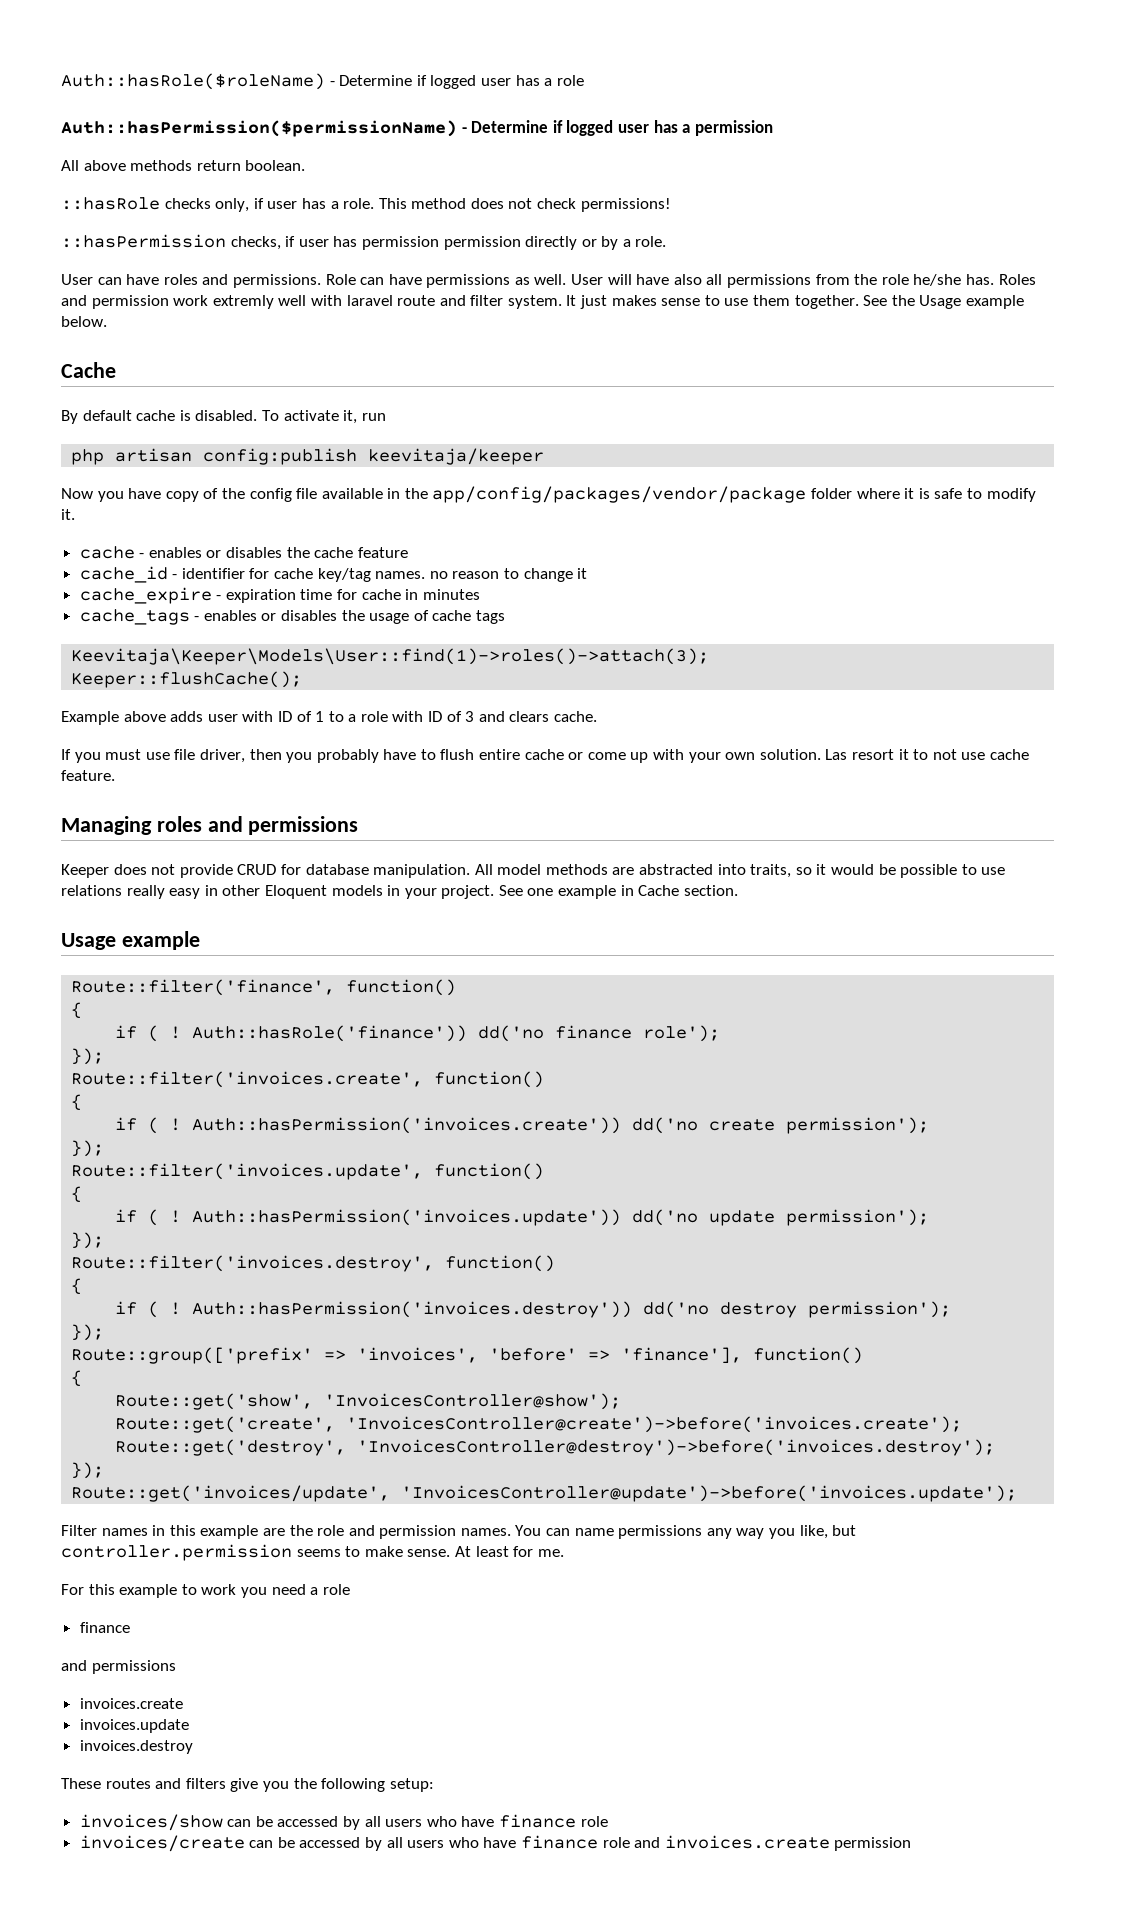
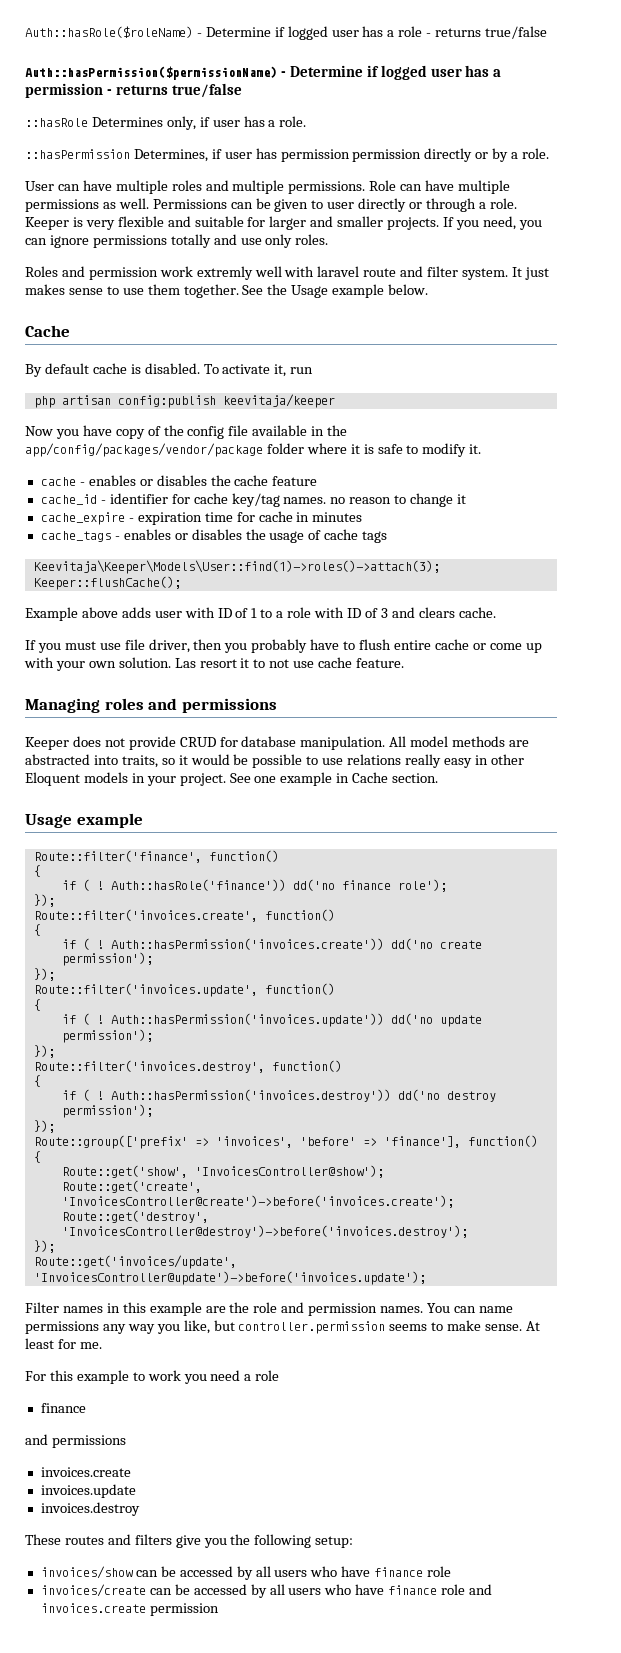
(584, 80) none -> [426,26,548,39] - returns true/false
[61,160,306,171] // All above methods return boolean. -> [106,83,242,98] - returns true/false
[164,198,211,209] checks -> [91,117,163,127] Determines
[378,198,671,212] This method does not check permissions! -> (307, 121) none
[230,236,281,250] checks, -> [133,149,208,162] Determines,
[163,274,229,285] roles and -> [115,180,285,194] multiple roles and multiple
(422, 279) none -> [458,180,511,194] multiple
[571,274,994,288] User will have also all permissions from the role he/she has. -> [152,198,517,212] [25,216,542,230] [25,234,329,248] Permissions can be given to user directly or through a role. Keeper is very flexible and suitable for larger and smaller projects. If you need, you can ignore permissions totally and use only roles. //

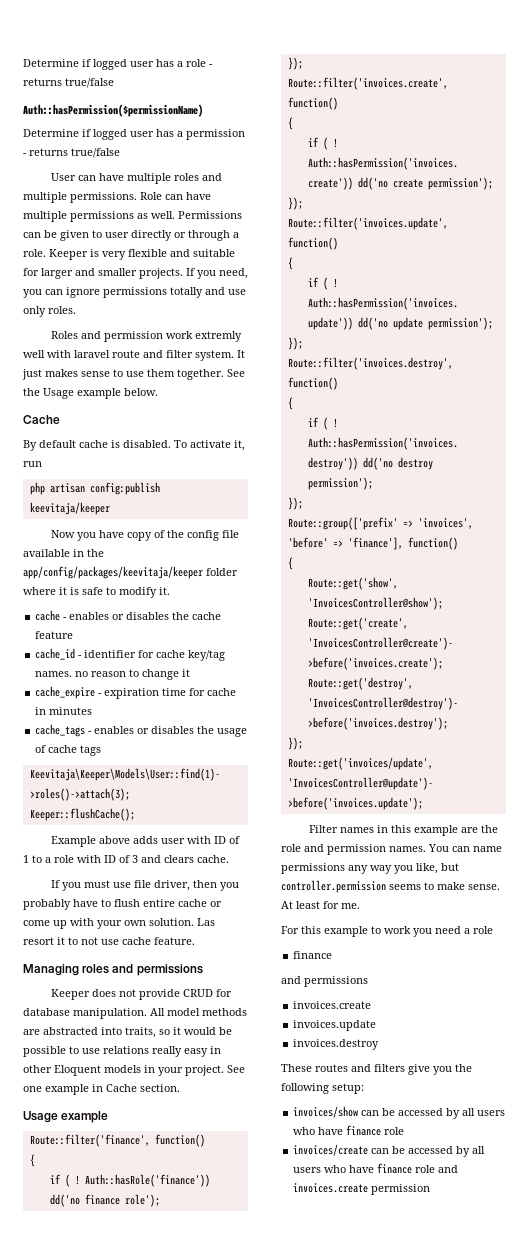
[25,26,202,38] Auth::hasRole($roleName) - -> (23, 63) none
[280,71,286,77] - -> (203, 110) //
[25,116,307,130] [25,148,550,162] // ::hasRole Determines only, if user has a role. // ::hasPermission Determines, if user has permission permission directly or by a role. -> (120, 153) none
[25,443,263,457] app/config/packages/vendor/package -> [23,566,203,579] app/config/packages/keevitaja/keeper

